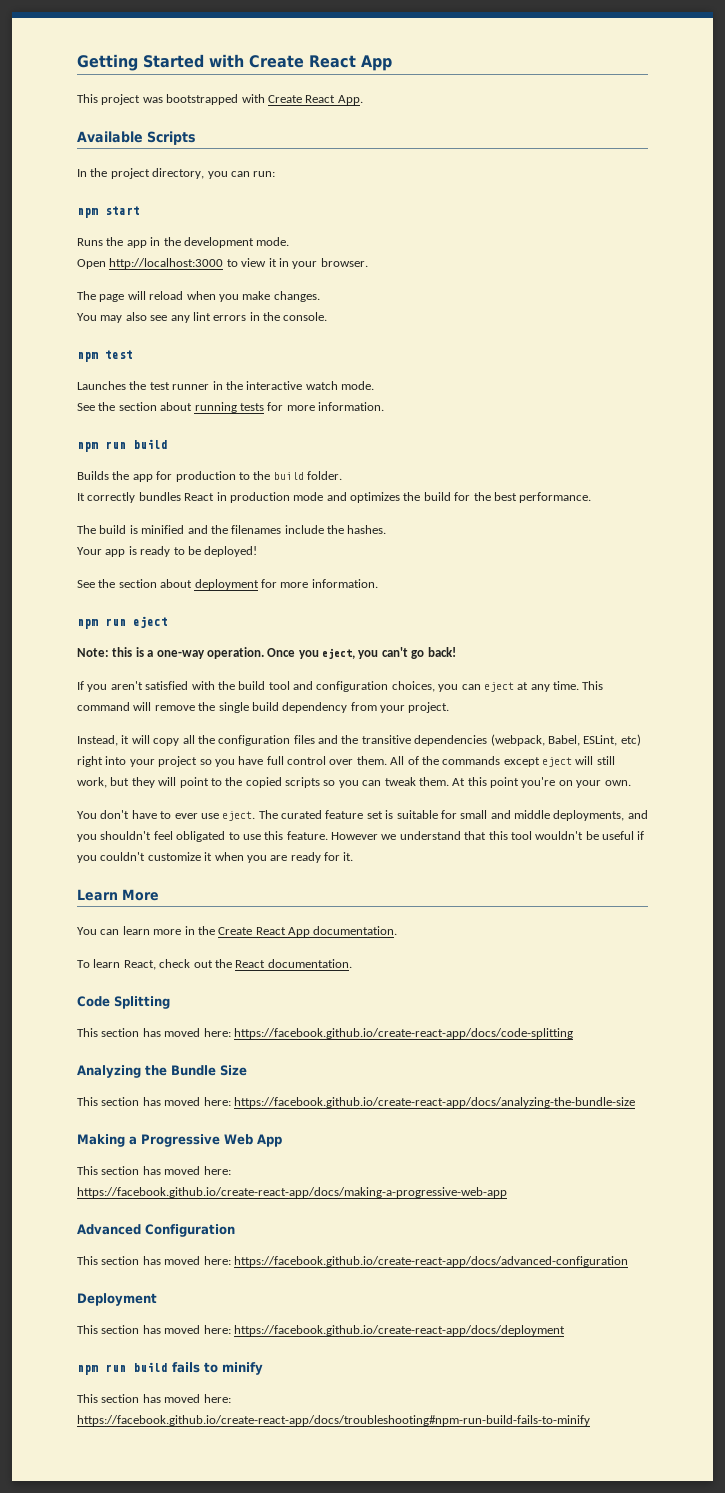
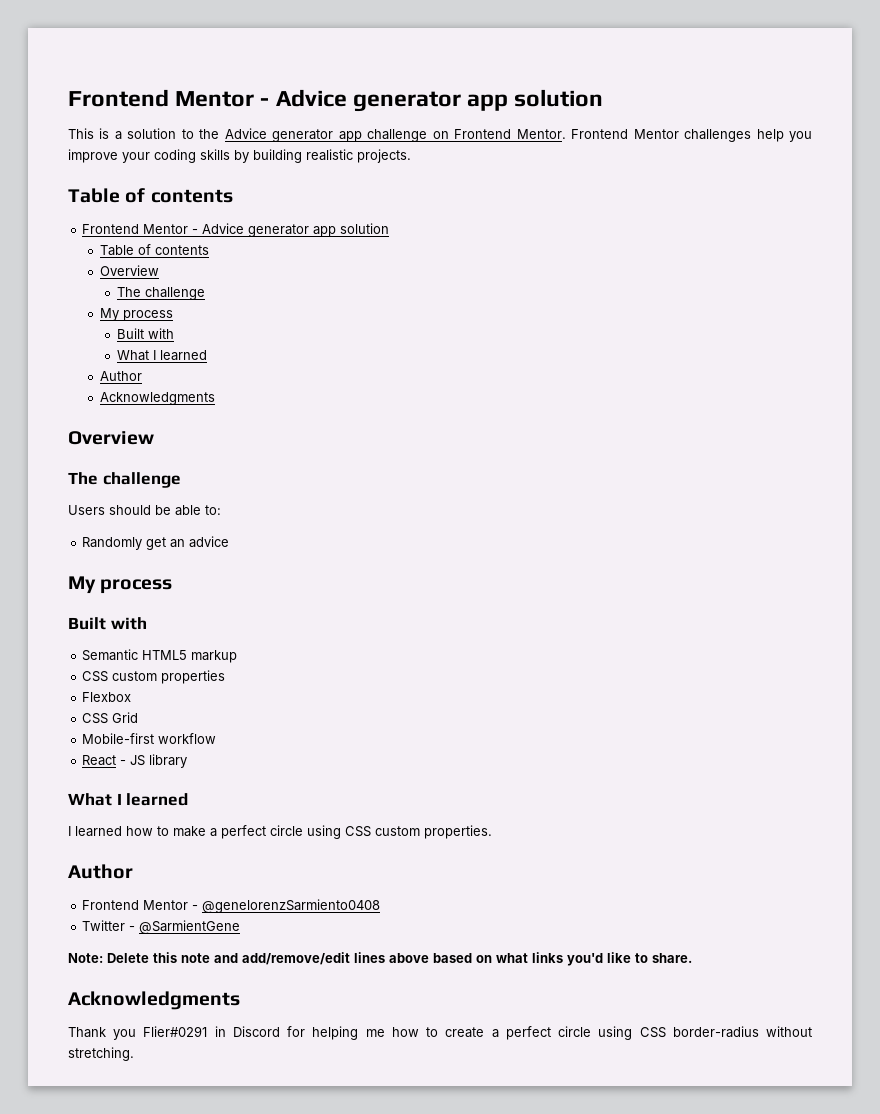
[77,54,392,71] [77,94,363,105] [77,131,196,145] [77,168,276,179] [77,206,140,218] [77,237,290,248] [77,258,368,269] [77,291,320,302] [77,312,328,323] [77,350,133,362] [77,381,374,390] [77,402,384,413] [77,439,168,452] [77,471,342,482] [77,492,592,503] [77,525,387,534] [77,546,258,557] [77,579,378,590] [77,616,168,629] [77,647,456,659] [77,681,604,692] [77,702,450,713] [77,734,641,746] [77,756,615,767] [77,777,631,788] [77,810,648,821] [77,831,645,842] [77,852,354,863] [77,889,159,901] [77,926,398,937] [77,959,352,970] [77,996,170,1009] [77,1028,573,1039] [77,1065,247,1078] [77,1097,635,1108] [77,1134,282,1147] [77,1166,231,1175] [77,1187,507,1198] [77,1224,235,1237] [77,1256,628,1267] [77,1293,157,1306] [77,1325,565,1336] [77,1362,263,1375] [77,1394,231,1403] [77,1415,590,1426] Getting Started with Create React App // This project was bootstrapped with Create React App. // Available Scripts // In the project directory, you can run: // npm start // Runs the app in the development mode. // Open http://localhost:3000 to view it in your browser. // The page will reload when you make changes. // You may also see any lint errors in the console. // npm test // Launches the test runner in the interactive watch mode. // See the section about running tests for more information. // npm run build // Builds the app for production to the build folder. // It correctly bundles React in production mode and optimizes the build for the best performance. // The build is minified and the filenames include the hashes. // Your app is ready to be deployed! // See the section about deployment for more information. // npm run eject // Note: this is a one-way operation. Once you eject, you can't go back! // If you aren't satisfied with the build tool and configuration choices, you can eject at any time. This command will remove the single build dependency from your project. // Instead, it will copy all the configuration files and the transitive dependencies (webpack, Babel, ESLint, etc) right into your project so you have full control over them. All of the commands except eject will still work, but they will point to the copied scripts so you can tweak them. At this point you're on your own. // You don't have to ever use eject. The curated feature set is suitable for small and middle deployments, and you shouldn't feel obligated to use this feature. However we understand that this tool wouldn't be useful if you couldn't customize it when you are ready for it. // Learn More // You can learn more in the Create React App documentation. // To learn React, check out the React documentation. // Code Splitting // This section has moved here: https://facebook.github.io/create-react-app/docs/code-splitting // Analyzing the Bundle Size // This section has moved here: https://facebook.github.io/create-react-app/docs/analyzing-the-bundle-size // Making a Progressive Web App // This section has moved here: https://facebook.github.io/create-react-app/docs/making-a-progressive-web-app // Advanced Configuration // This section has moved here: https://facebook.github.io/create-react-app/docs/advanced-configuration // Deployment // This section has moved here: https://facebook.github.io/create-react-app/docs/deployment // npm run build fails to minify // This section has moved here: https://facebook.github.io/create-react-app/docs/troubleshooting#npm-run-build-fails-to-minify -> [68,89,604,112] [68,128,813,142] [68,149,411,163] [68,188,233,203] [82,223,390,237] [99,244,209,256] [99,265,159,276] [117,287,206,300] [99,308,173,321] [117,328,175,339] [117,350,208,361] [99,371,142,381] [99,392,215,405] [68,431,154,445] [68,472,181,488] [68,505,221,516] [82,536,230,550] [68,576,173,594] [68,617,147,630] [82,649,238,663] [82,670,226,684] [82,692,132,702] [82,712,139,724] [82,733,217,744] [82,754,188,768] [68,793,189,806] [68,825,492,839] [68,864,133,879] [82,899,381,913] [82,920,241,934] [68,952,692,966] [68,991,240,1010] [68,1026,813,1040] [68,1047,134,1061] Frontend Mentor - Advice generator app solution // This is a solution to the Advice generator app challenge on Frontend Mentor. Frontend Mentor challenges help you improve your coding skills by building realistic projects. // Table of contents // Frontend Mentor - Advice generator app solution // Table of contents // Overview // The challenge // My process // Built with // What I learned // Author // Acknowledgments // Overview // The challenge // Users should be able to: // Randomly get an advice // My process // Built with // Semantic HTML5 markup // CSS custom properties // Flexbox // CSS Grid // Mobile-first workflow // React - JS library // What I learned // I learned how to make a perfect circle using CSS custom properties. // Author // Frontend Mentor - @genelorenzSarmiento0408 // Twitter - @SarmientGene // Note: Delete this note and add/remove/edit lines above based on what links you'd like to share. // Acknowledgments // Thank you Flier#0291 in Discord for helping me how to create a perfect circle using CSS border-radius without stretching.

